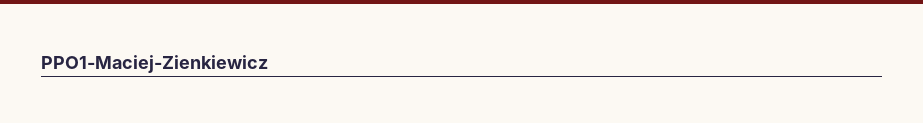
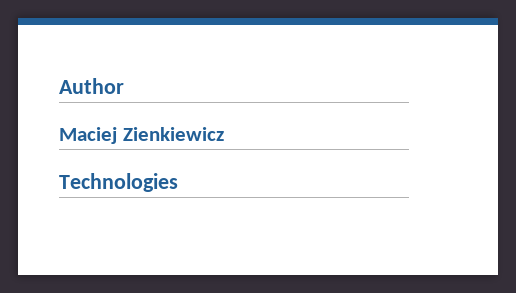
[41,55,268,73] PPO1-Maciej-Zienkiewicz -> [59,78,124,94] [59,127,224,144] [59,173,178,192] Author // Maciej Zienkiewicz // Technologies

